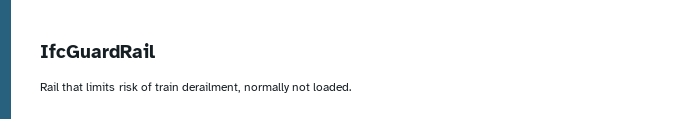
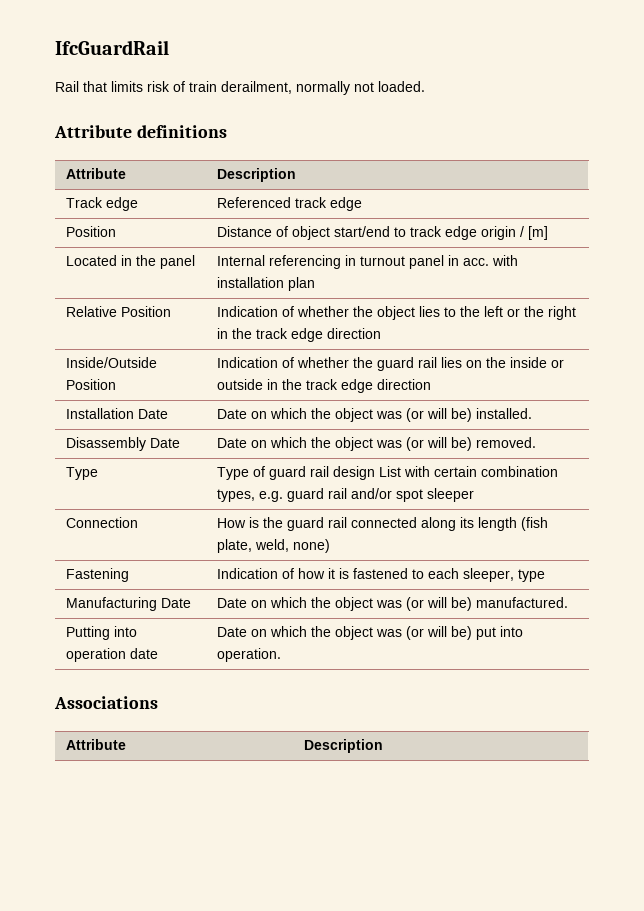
(352, 87) none -> [54,125,227,138] [65,168,126,179] [216,168,296,182] [65,197,138,211] [216,197,362,211] [65,226,116,237] [216,226,548,240] [65,255,195,269] [216,255,518,269] [216,277,315,291] [65,306,171,317] [216,306,576,320] [216,328,381,342] [65,357,157,368] [65,379,116,390] [216,357,564,371] [216,379,431,393] [65,408,168,419] [216,408,532,422] [65,437,180,451] [216,437,536,451] [65,467,98,480] [216,466,558,480] [216,488,474,502] [65,517,138,528] [216,517,548,531] [216,539,330,553] [65,568,129,582] [216,568,545,582] [65,597,191,611] [216,597,568,611] [65,626,137,640] [65,648,158,662] [216,626,523,640] [216,648,281,662] [54,696,158,709] [65,739,126,750] [303,739,383,753] // Attribute definitions // Attribute | Description // Track edge | Referenced track edge // Position | Distance of object start/end to track edge origin / [m] // Located in the panel | Internal referencing in turnout panel in acc. with installation plan // Relative Position | Indication of whether the object lies to the left or the right in the track edge direction // Inside/Outside Position | Indication of whether the guard rail lies on the inside or outside in the track edge direction // Installation Date | Date on which the object was (or will be) installed. // Disassembly Date | Date on which the object was (or will be) removed. // Type | Type of guard rail design List with certain combination types, e.g. guard rail and/or spot sleeper // Connection | How is the guard rail connected along its length (fish plate, weld, none) // Fastening | Indication of how it is fastened to each sleeper, type // Manufacturing Date | Date on which the object was (or will be) manufactured. // Putting into operation date | Date on which the object was (or will be) put into operation. // Associations // Attribute | Description

